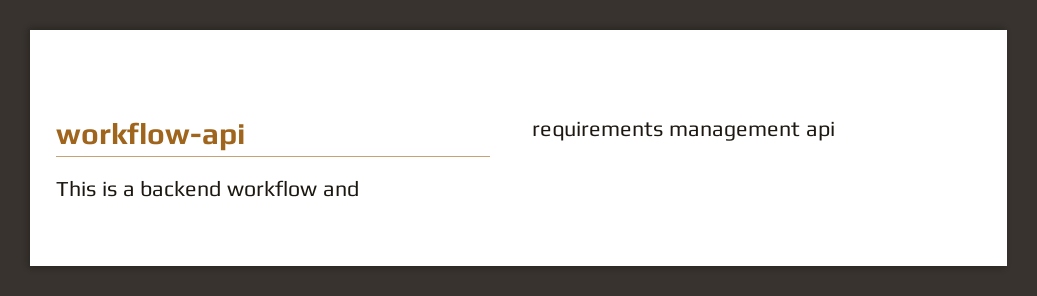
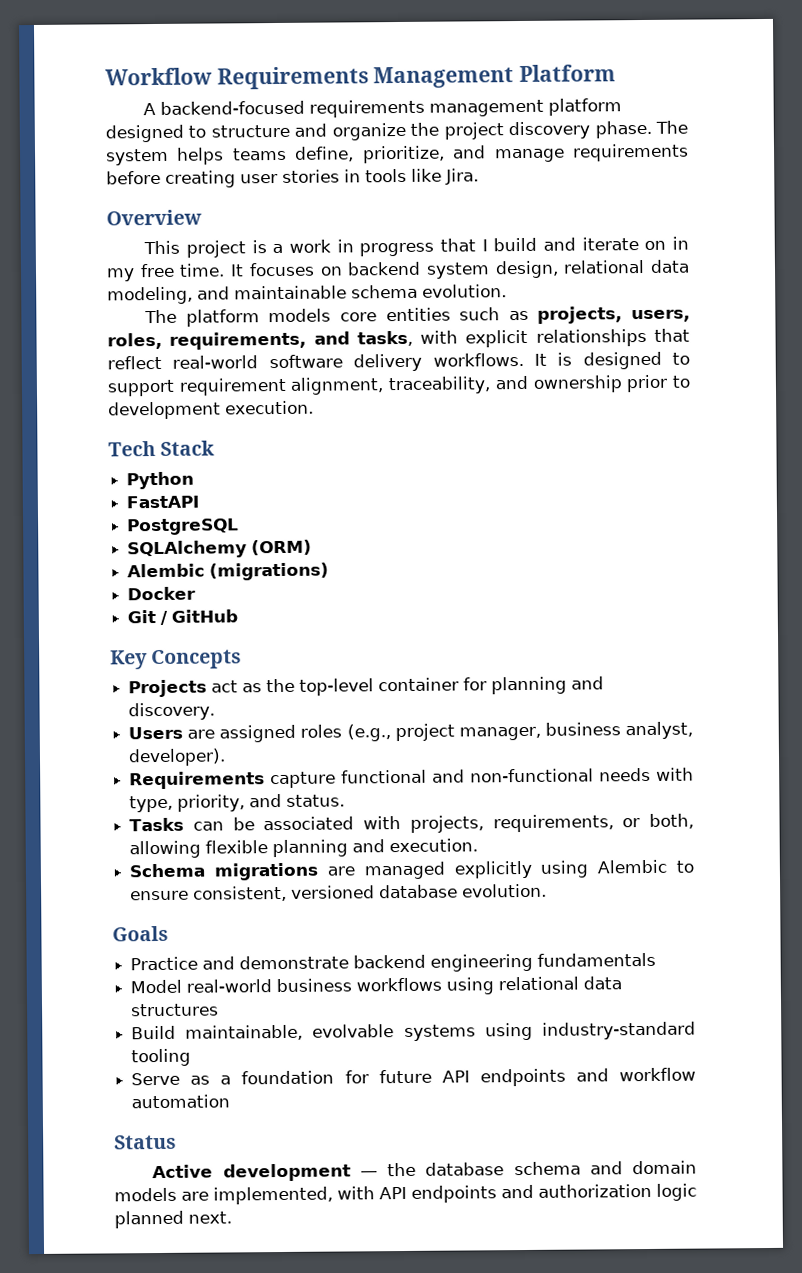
[56,122,245,151] workflow-api -> [105,64,617,90] [143,98,623,118] [105,120,689,143] [105,143,689,166] [106,168,479,188] [106,209,202,226] Workflow Requirements Management Platform // A backend-focused requirements management platform designed to structure and organize the project discovery phase. The system helps teams define, prioritize, and manage requirements before creating user stories in tools like Jira. // Overview
(96, 188) none -> [185,240,246,258] project
[140,180,360,197] [532,121,835,141] backend workflow and requirements management api -> [288,236,689,257] [106,259,690,282] [107,284,507,305] [144,306,690,327] [107,328,690,350] [107,351,690,372] [107,374,690,397] [108,400,314,420] [108,440,216,457] [126,471,195,490] [126,495,200,509] [127,518,240,536] [127,539,313,559] [127,562,330,581] [127,586,197,601] [127,609,239,625] [110,649,243,670] [128,676,605,698] [128,702,216,721] [128,721,693,743] [128,748,227,767] [129,767,695,790] [129,793,346,813] [129,813,694,833] [129,838,479,859] [129,859,694,881] [130,883,548,902] [112,925,169,942] [130,952,657,972] [130,976,623,995] [131,1003,220,1017] [131,1021,696,1041] [131,1048,192,1067] [131,1067,696,1087] [131,1094,231,1109] [114,1134,177,1150] [152,1160,697,1182] [114,1183,697,1205] [114,1210,232,1229] work in progress that I build and iterate on in my free time. It focuses on backend system design, relational data modeling, and maintainable schema evolution. // The platform models core entities such as projects, users, roles, requirements, and tasks, with explicit relationships that reflect real-world software delivery workflows. It is designed to support requirement alignment, traceability, and ownership prior to development execution. // Tech Stack // Python // FastAPI // PostgreSQL // SQLAlchemy (ORM) // Alembic (migrations) // Docker // Git / GitHub // Key Concepts // Projects act as the top-level container for planning and discovery. // Users are assigned roles (e.g., project manager, business analyst, developer). // Requirements capture functional and non-functional needs with type, priority, and status. // Tasks can be associated with projects, requirements, or both, allowing flexible planning and execution. // Schema migrations are managed explicitly using Alembic to ensure consistent, versioned database evolution. // Goals // Practice and demonstrate backend engineering fundamentals // Model real-world business workflows using relational data structures // Build maintainable, evolvable systems using industry-standard tooling // Serve as a foundation for future API endpoints and workflow automation // Status // Active development — the database schema and domain models are implemented, with API endpoints and authorization logic planned next.

